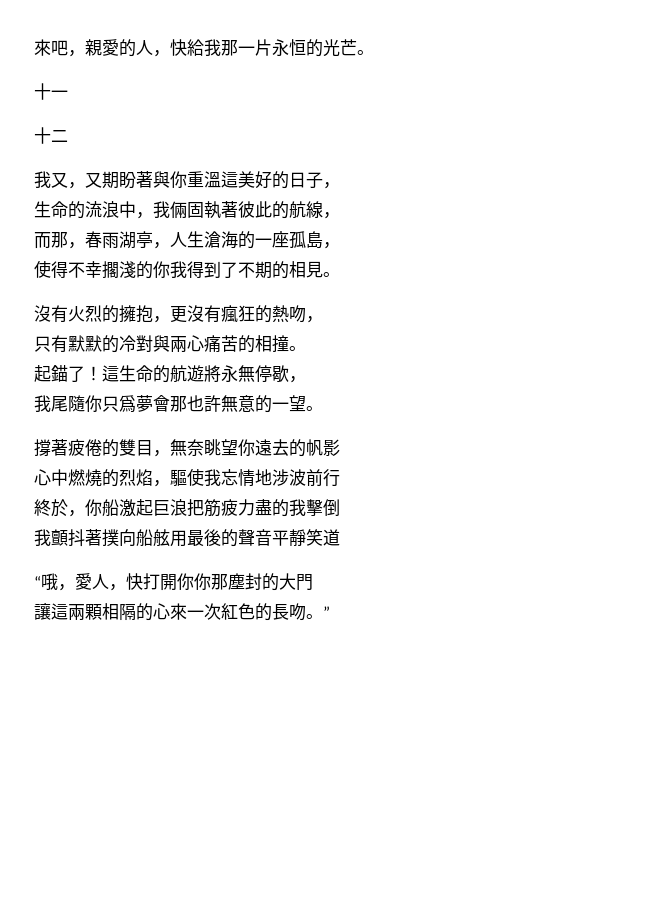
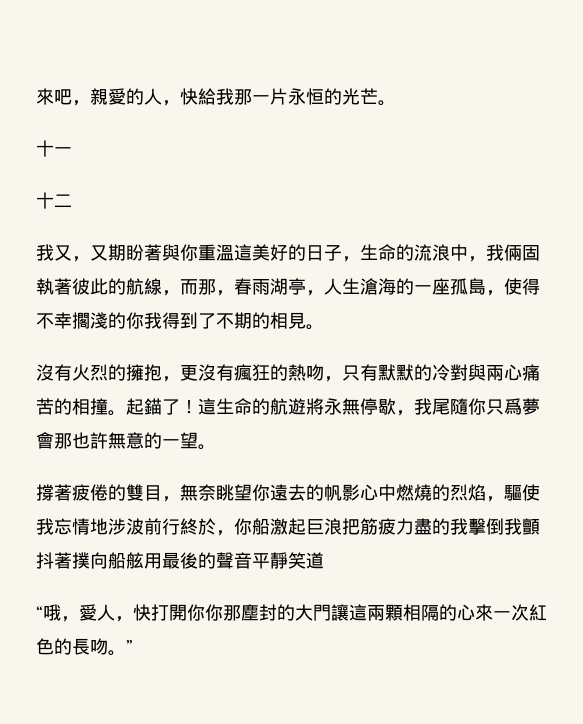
(340, 185) // -> (360, 259) none
(340, 215) // -> (180, 293) none
(340, 245) // -> (504, 293) none
(323, 319) // -> (342, 379) none
(306, 348) // -> (126, 413) none
(306, 379) // -> (414, 413) none
(340, 447) // -> (360, 492) none
(340, 478) // -> (180, 526) none
(340, 507) // -> (504, 526) none
(313, 582) // -> (331, 612) none

